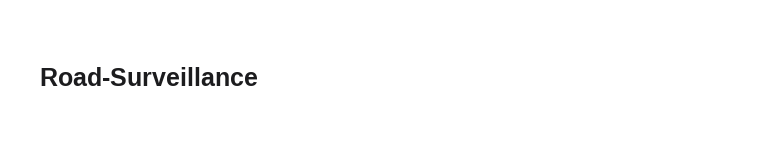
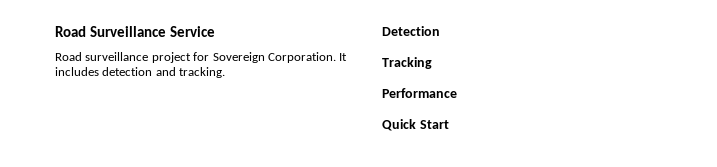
[40,67,258,86] Road-Surveillance -> [55,26,215,37] [55,52,348,63] [55,67,226,78] [382,26,440,36] [382,57,432,69] [382,88,457,98] [382,119,449,131] Road Surveillance Service // Road surveillance project for Sovereign Corporation. It includes detection and tracking. // Detection // Tracking // Performance // Quick Start

